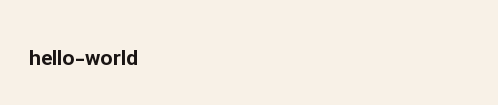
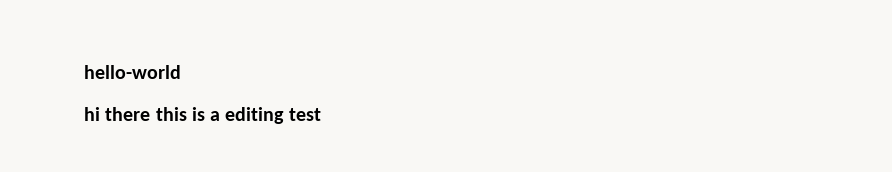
(138, 57) none -> [84,107,321,124] // hi there this is a editing test

